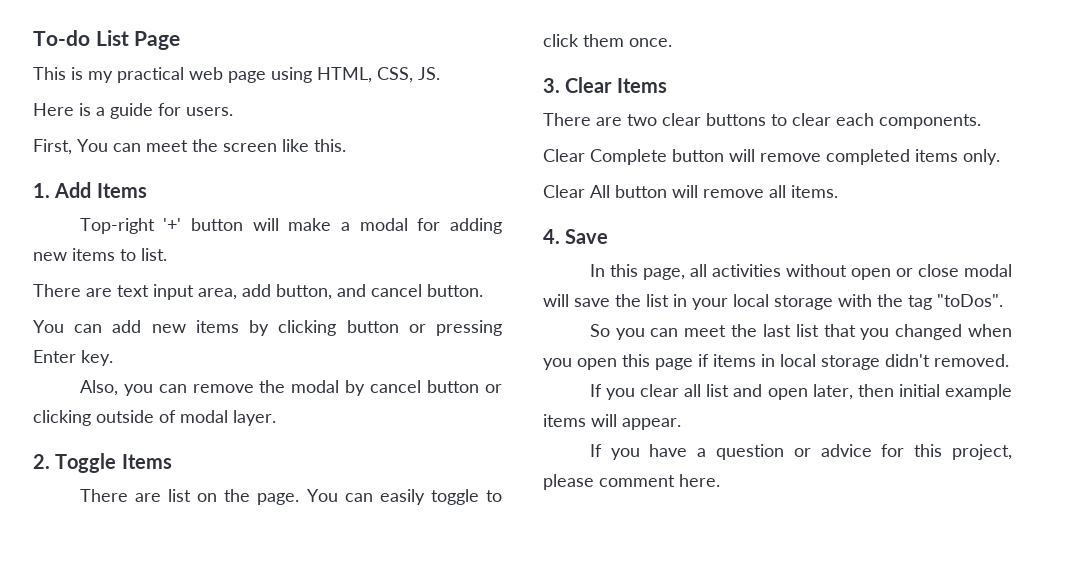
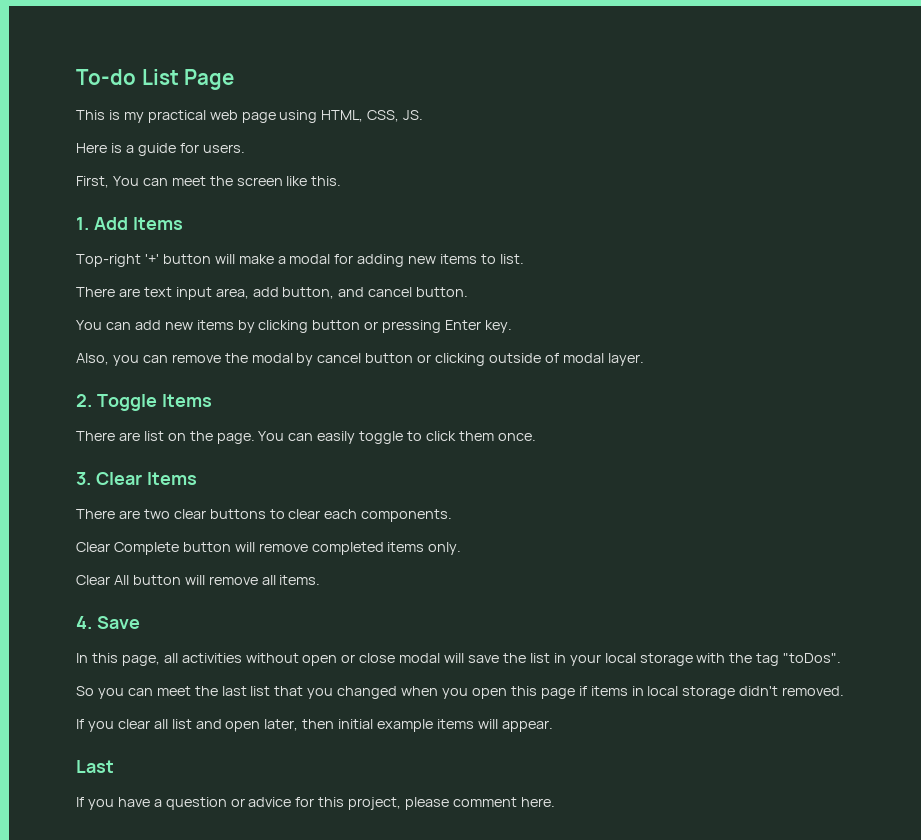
(681, 424) none -> [76,760,114,773] // Last

